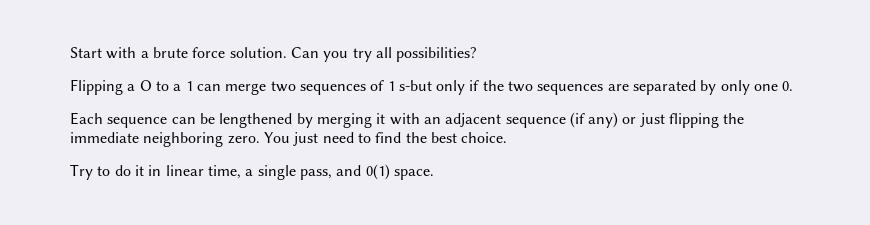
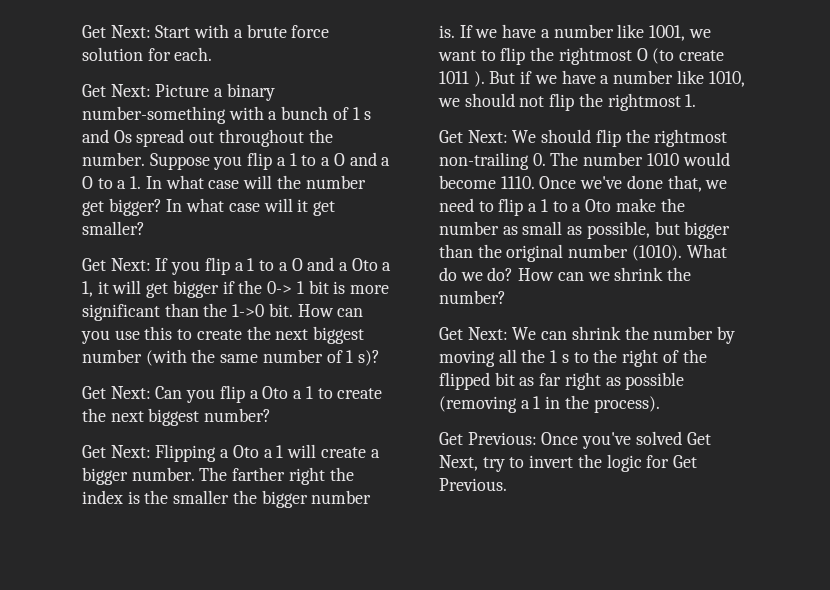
(70, 52) none -> [82,25,151,38] Get Next:
[229,47,477,62] [70,79,794,95] [70,112,745,128] [70,132,508,147] [70,164,434,180] solution. Can you try all possibilities? // Flipping a O to a 1 can merge two sequences of 1 s-but only if the two sequences are separated by only one 0. // Each sequence can be lengthened by merging it with an adjacent sequence (if any) or just flipping the immediate neighboring zero. You just need to find the best choice. // Try to do it in linear time, a single pass, and 0(1) space. -> [82,47,213,61] [82,83,275,101] [82,106,372,124] [82,129,333,147] [82,152,391,170] [82,175,366,189] [82,198,336,216] [82,221,145,235] [82,257,392,275] [82,280,389,298] [82,303,364,321] [81,326,365,344] [82,349,381,366] [82,385,383,403] [82,408,272,426] [82,444,380,462] [82,467,354,485] [82,490,372,508] [439,24,711,41] [438,47,725,65] [439,70,745,87] [438,93,697,111] [439,129,728,147] [439,152,730,170] [439,175,728,192] [439,198,685,216] [439,221,731,239] [439,244,727,262] [439,267,692,281] [439,290,506,304] [439,326,736,344] [439,349,707,367] [439,372,685,390] [439,395,660,413] [439,431,711,449] [439,454,698,472] [439,478,507,491] solution for each. // Get Next: Picture a binary number-something with a bunch of 1 s and Os spread out throughout the number. Suppose you flip a 1 to a O and a O to a 1. In what case will the number get bigger? In what case will it get smaller? // Get Next: If you flip a 1 to a O and a Oto a 1, it will get bigger if the 0-> 1 bit is more significant than the 1->0 bit. How can you use this to create the next biggest number (with the same number of 1 s)? // Get Next: Can you flip a Oto a 1 to create the next biggest number? // Get Next: Flipping a Oto a 1 will create a bigger number. The farther right the index is the smaller the bigger number is. If we have a number like 1001, we want to flip the rightmost O (to create 1011 ). But if we have a number like 1010, we should not flip the rightmost 1. // Get Next: We should flip the rightmost non-trailing 0. The number 1010 would become 1110. Once we've done that, we need to flip a 1 to a Oto make the number as small as possible, but bigger than the original number (1010). What do we do? How can we shrink the number? // Get Next: We can shrink the number by moving all the 1 s to the right of the flipped bit as far right as possible (removing a 1 in the process). // Get Previous: Once you've solved Get Next, try to invert the logic for Get Previous.

